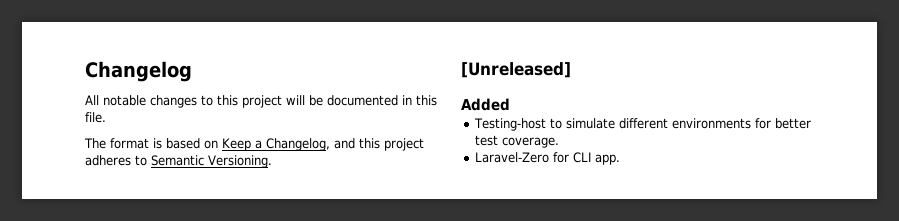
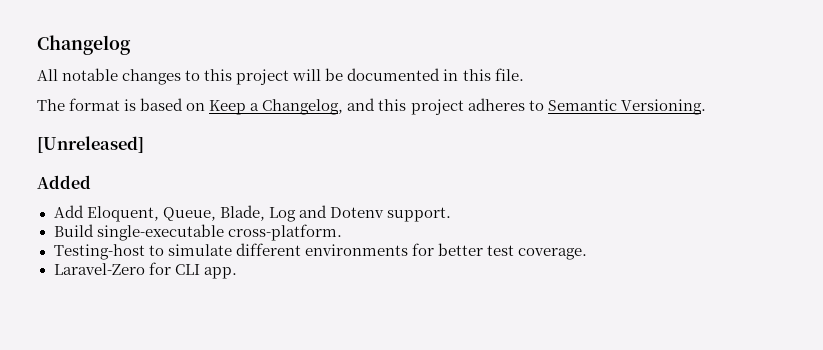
(510, 104) none -> [53,205,451,222] [53,224,342,241] // Add Eloquent, Queue, Blade, Log and Dotenv support. // Build single-executable cross-platform.

